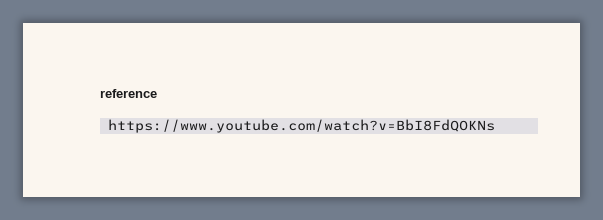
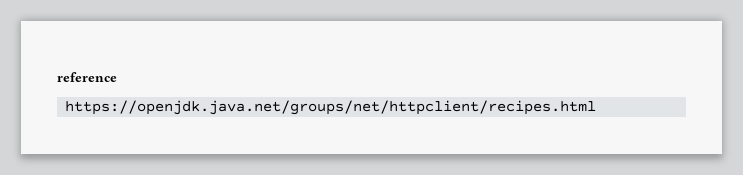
[108,119,496,133] https://www.youtube.com/watch?v=BbI8FdQOKNs -> [64,100,596,115] https://openjdk.java.net/groups/net/httpclient/recipes.html

